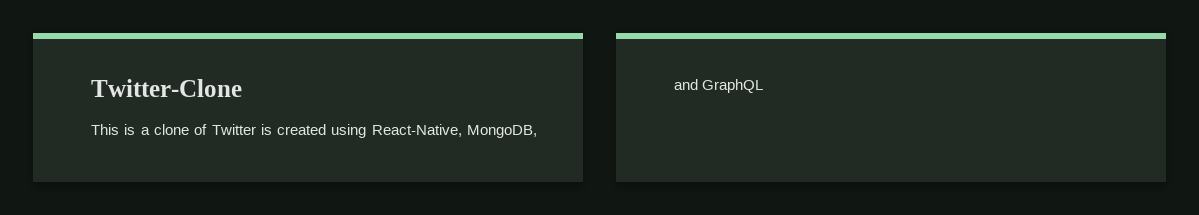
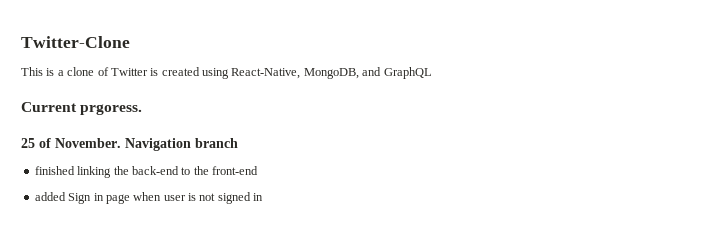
(764, 86) none -> [21,102,143,115] [21,138,238,151] [34,166,258,178] [34,192,264,204] // Current prgoress. // 25 of November. Navigation branch // finished linking the back-end to the front-end // added Sign in page when user is not signed in

